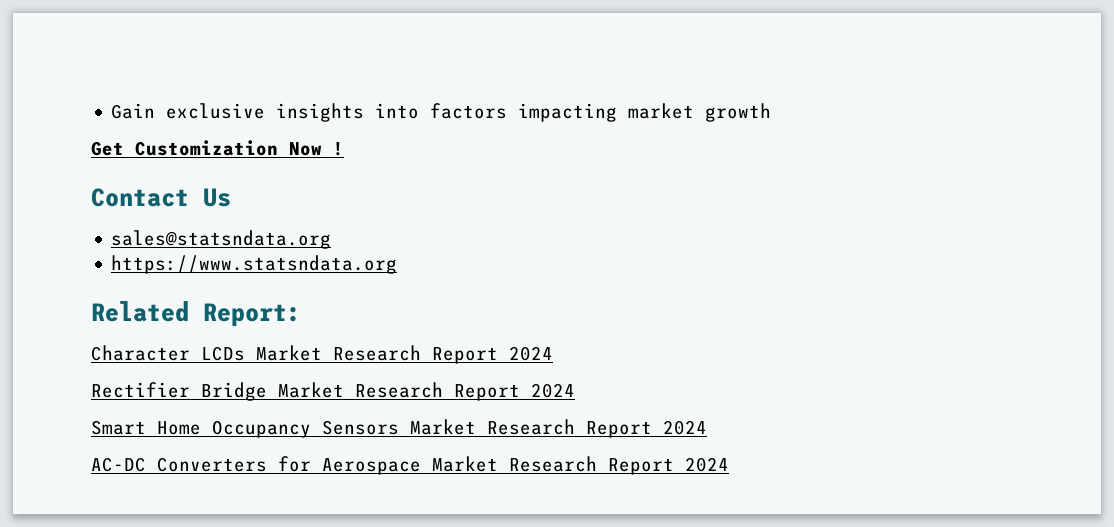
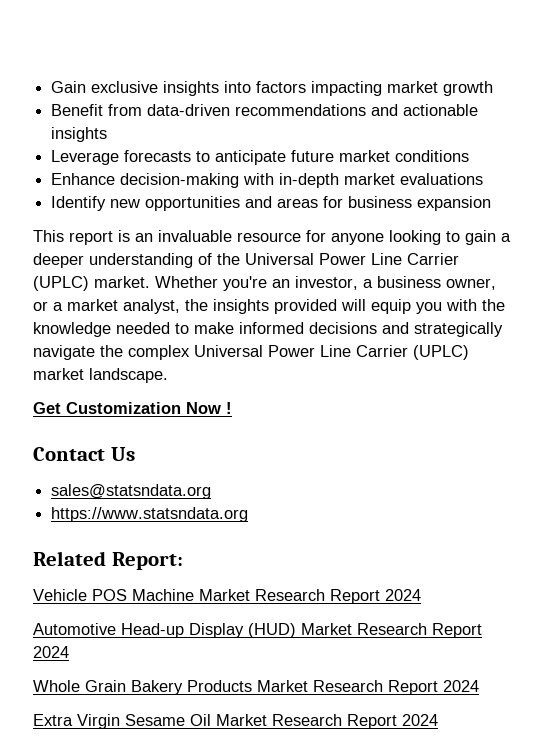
(772, 112) none -> [51,104,479,116] [51,127,108,142] [51,150,470,165] [51,173,484,188] [51,196,492,211] [33,230,511,245] [33,253,459,268] [33,276,496,291] [33,299,505,314] [33,322,503,337] [33,345,469,360] [33,368,168,383] // Benefit from data-driven recommendations and actionable insights // Leverage forecasts to anticipate future market conditions // Enhance decision-making with in-depth market evaluations // Identify new opportunities and areas for business expansion // This report is an invaluable resource for anyone looking to gain a deeper understanding of the Universal Power Line Carrier (UPLC) market. Whether you're an investor, a business owner, or a market analyst, the insights provided will equip you with the knowledge needed to make informed decisions and strategically navigate the complex Universal Power Line Carrier (UPLC) market landscape.
[91,345,553,364] [91,382,575,401] [91,419,707,438] [91,456,421,475] Character LCDs Market Research Report 2024 // Rectifier Bridge Market Research Report 2024 // Smart Home Occupancy Sensors Market Research Report 2024 // AC-DC Converters for Aerospace -> [33,589,421,604] [33,623,482,638] [33,646,69,658] [33,680,479,695] [33,714,211,729] Vehicle POS Machine Market Research Report 2024 // Automotive Head-up Display (HUD) Market Research Report 2024 // Whole Grain Bakery Products Market Research Report 2024 // Extra Virgin Sesame Oil

